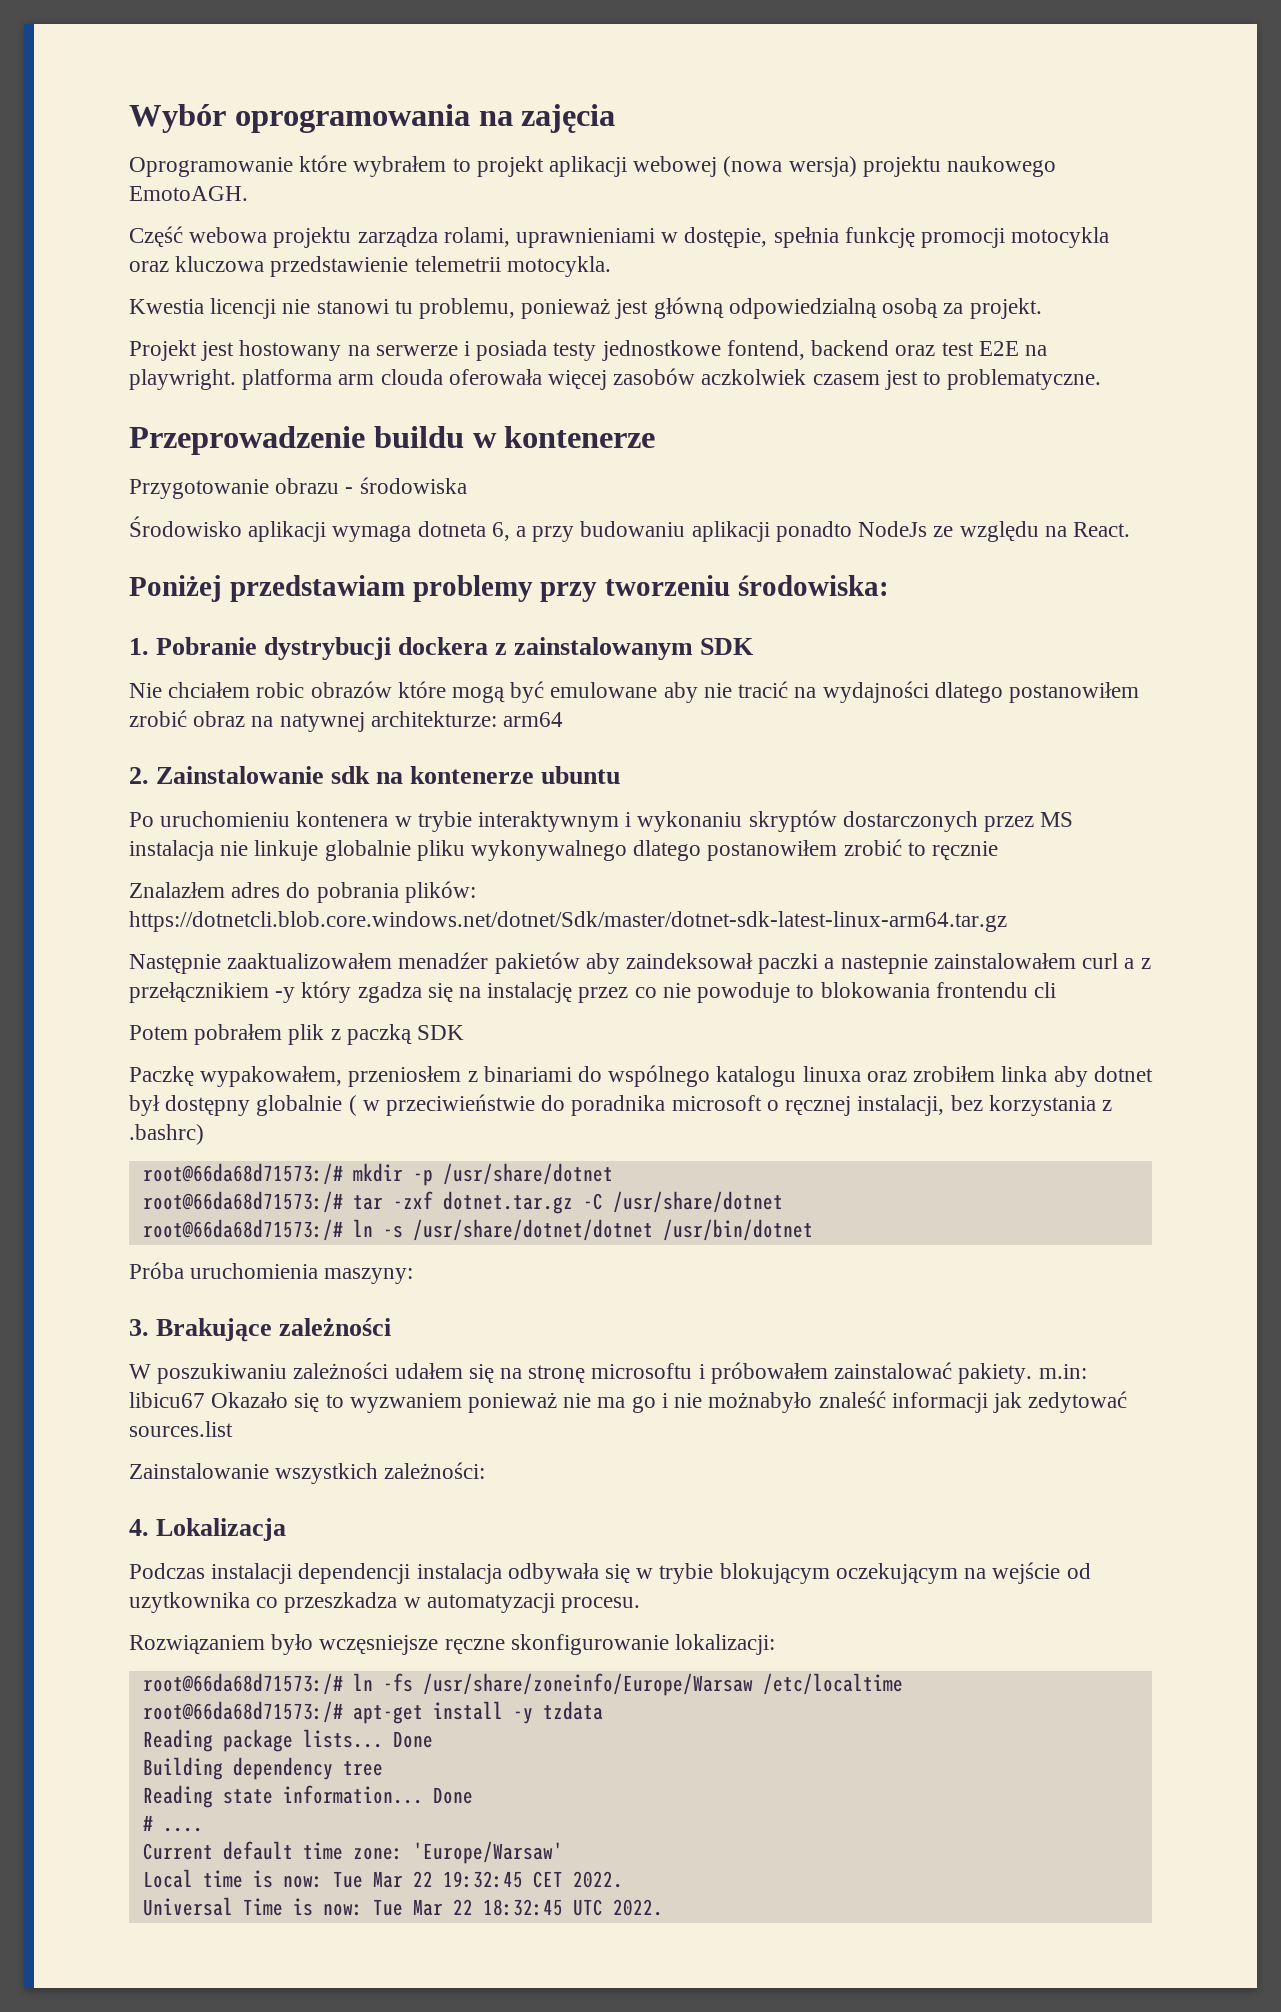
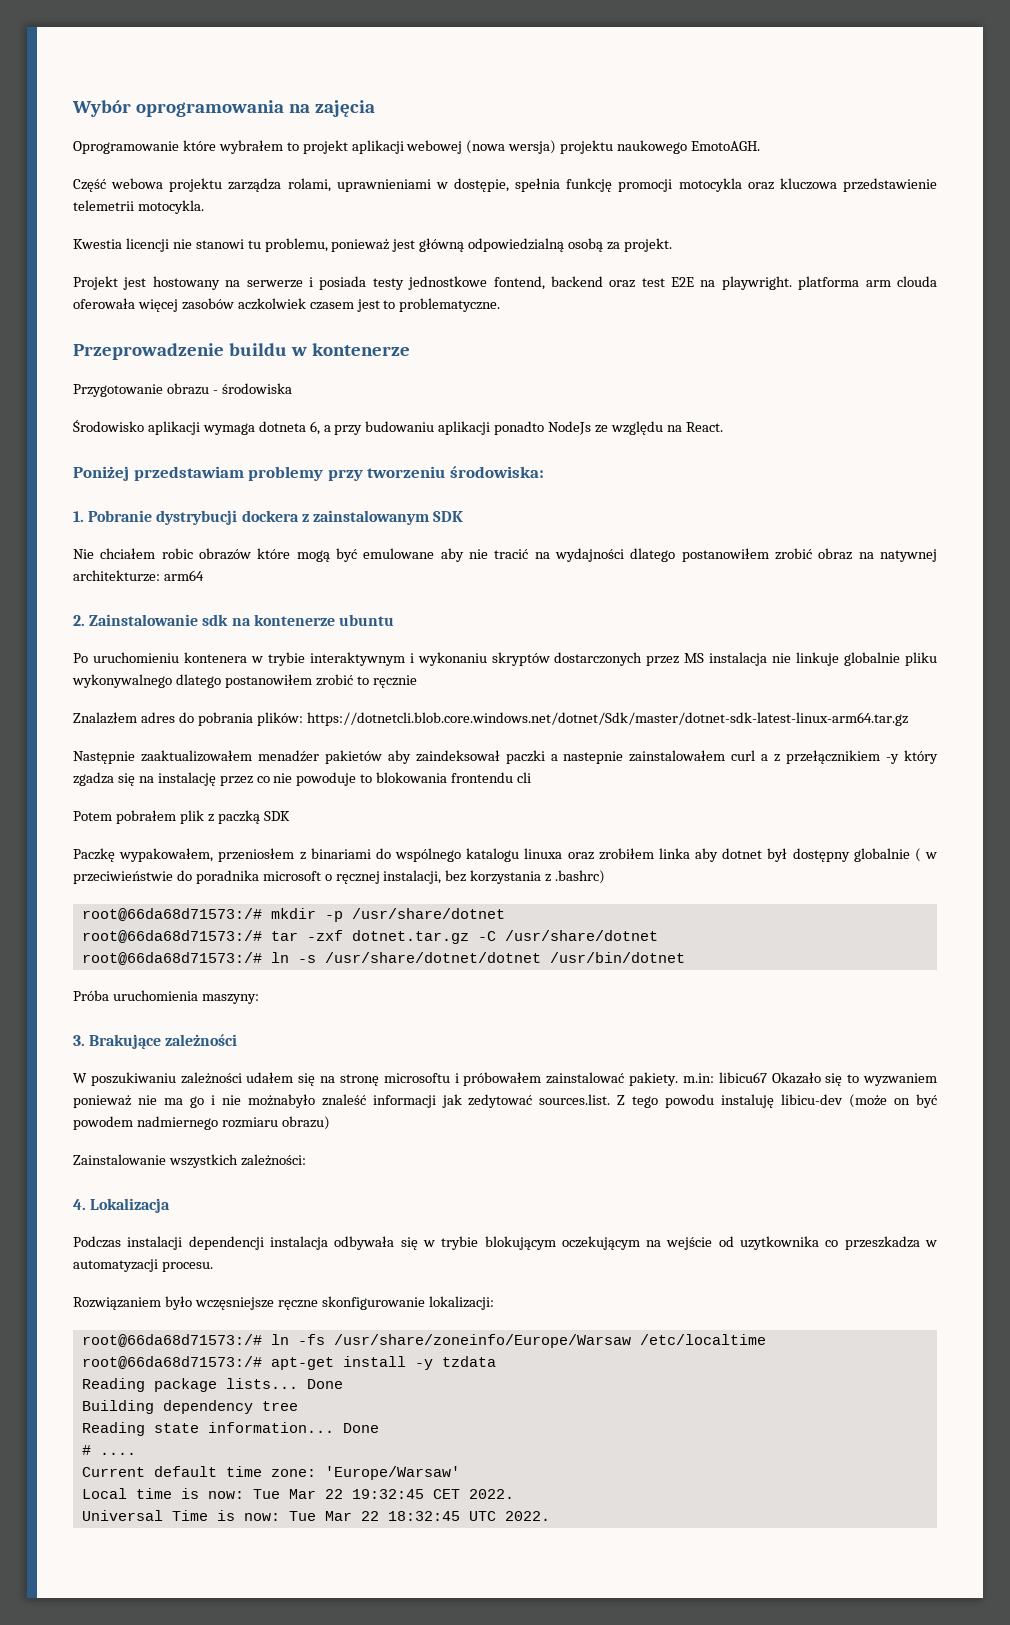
[129,1421,233,1437] sources.list -> [539,1094,937,1108] [73,1116,330,1130] sources.list. Z tego powodu instaluję libicu-dev (może on być powodem nadmiernego rozmiaru obrazu)

